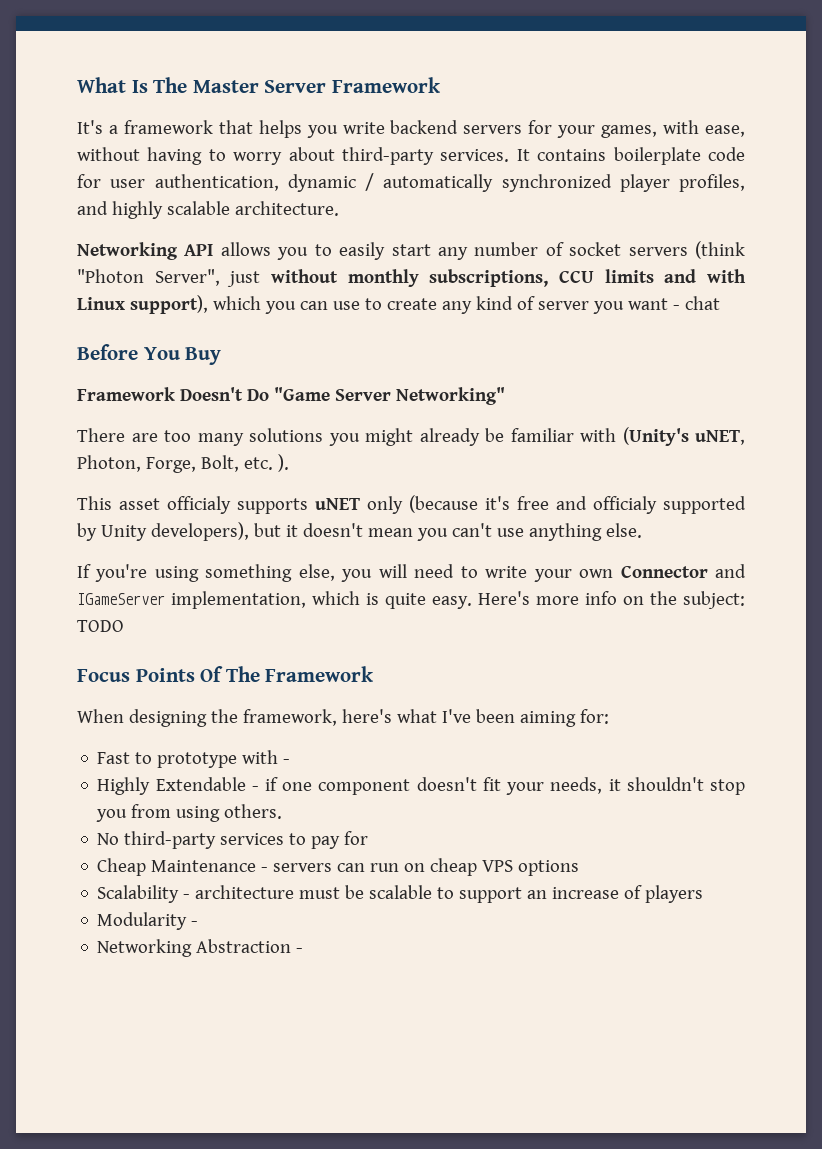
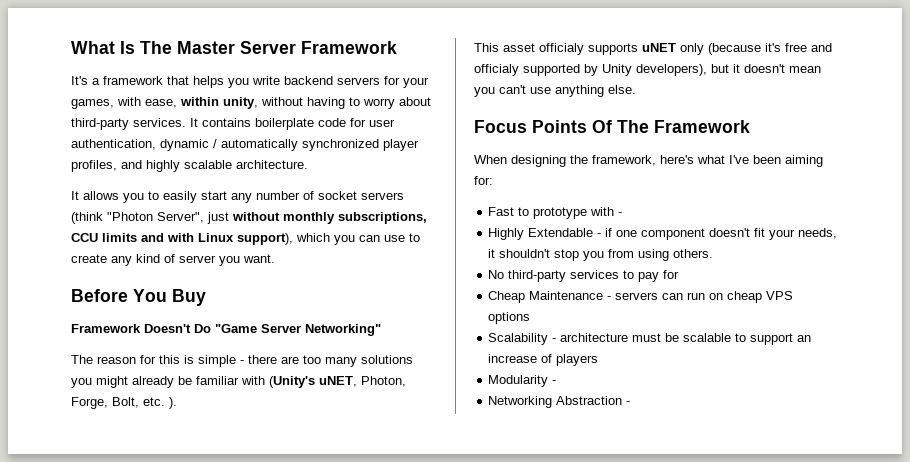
(745, 131) none -> [180,97,258,109] within unity,
[77,242,214,260] Networking API -> [71,191,79,200] It
[627,296,720,310] want - chat -> [243,254,275,263] want.
[77,428,125,442] There -> [71,355,277,367] The reason for this is simple - there
[77,564,746,582] [77,591,745,609] [77,620,124,632] // If you're using something else, you will need to write your own Connector and IGameServer implementation, which is quite easy. Here's more info on the subject: TODO -> (636, 89) none

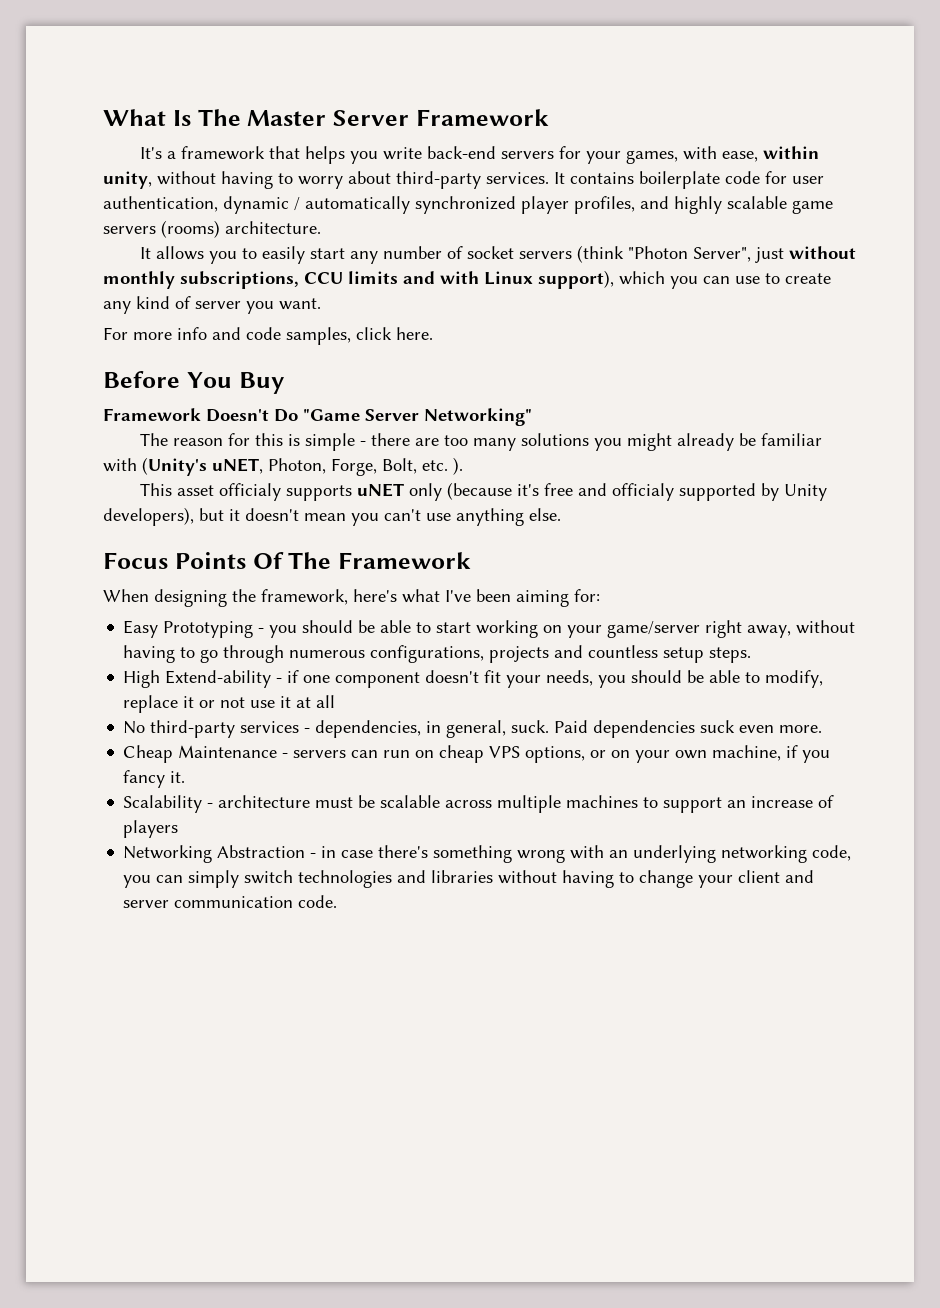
[284,76,333,85] backend -> [426,146,496,159] back-end
(232, 164) none -> [792,200,833,214] [103,220,220,238] game servers (rooms)
(275, 258) none -> [103,327,433,345] // For more info and code samples, click here.
[488,207,623,219] [488,228,594,240] Fast to prototype with - // Highly Extendable -> [123,620,856,638] [123,645,752,663] [123,670,272,688] Easy Prototyping - you should be able to start working on your game/server right away, without having to go through numerous configurations, projects and countless setup steps. // High Extend-ability
[488,249,714,261] [488,270,680,282] it shouldn't stop you from using others. // No third-party services to pay for -> [598,670,824,688] [123,695,336,713] [123,720,823,738] you should be able to modify, replace it or not use it at all // No third-party services - dependencies, in general, suck. Paid dependencies suck even more.
[488,312,531,324] options -> [525,745,831,763] [123,770,186,788] options, or on your own machine, if you fancy it.
(732, 337) none -> [445,795,639,813] across multiple machines
[488,375,557,387] // Modularity - -> (179, 829) none
(631, 403) none -> [321,845,852,863] [123,870,815,888] [123,895,338,908] in case there's something wrong with an underlying networking code, you can simply switch technologies and libraries without having to change your client and server communication code.

